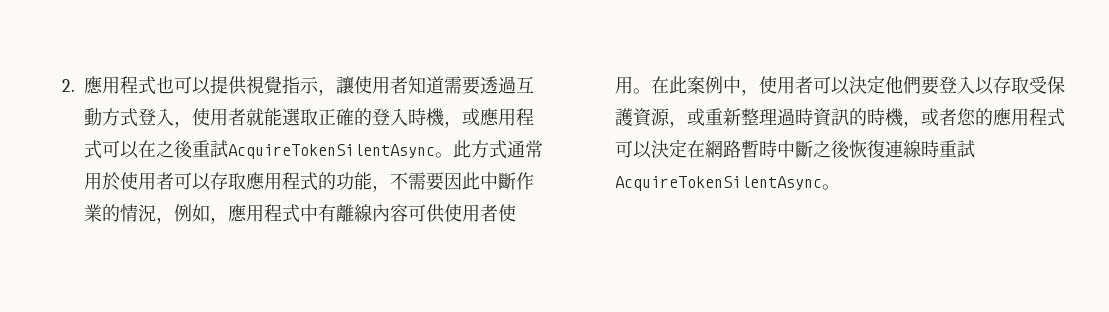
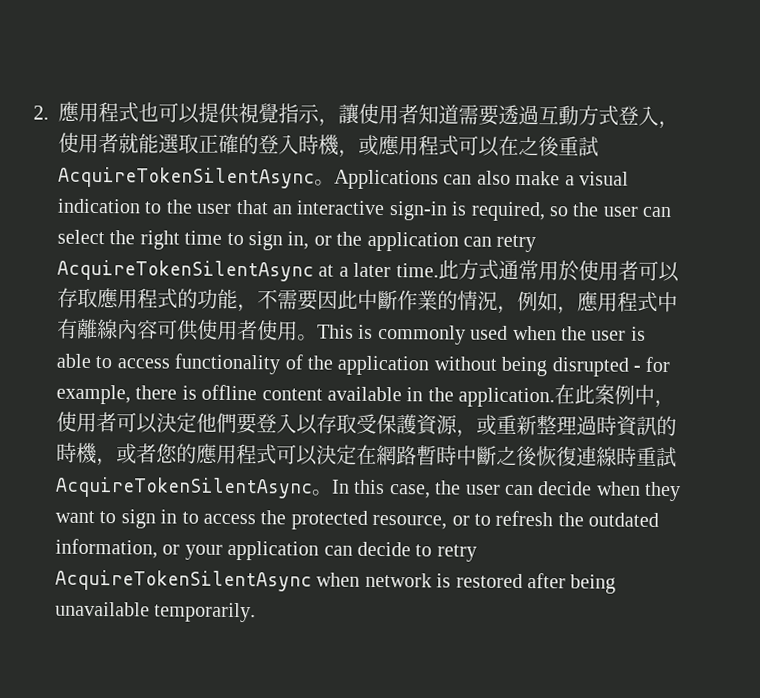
(453, 155) none -> [334,169,629,190] [57,198,672,222] [57,229,537,253] [57,259,439,282] Applications can also make a visual indication to the user that an interactive sign-in is required, so the user can select the right time to sign in, or the application can retry AcquireTokenSilentAsync at a later time.
(651, 91) none -> [317,324,646,345] [56,353,671,377] [56,384,556,408] This is commonly used when the user is able to access functionality of the application without being disrupted - for example, there is offline content available in the application.
(840, 187) none -> [331,479,682,502] [55,509,660,530] [55,538,477,562] [55,569,617,594] [55,601,257,623] In this case, the user can decide when they want to sign in to access the protected resource, or to refresh the outdated information, or your application can decide to retry AcquireTokenSilentAsync when network is restored after being unavailable temporarily.

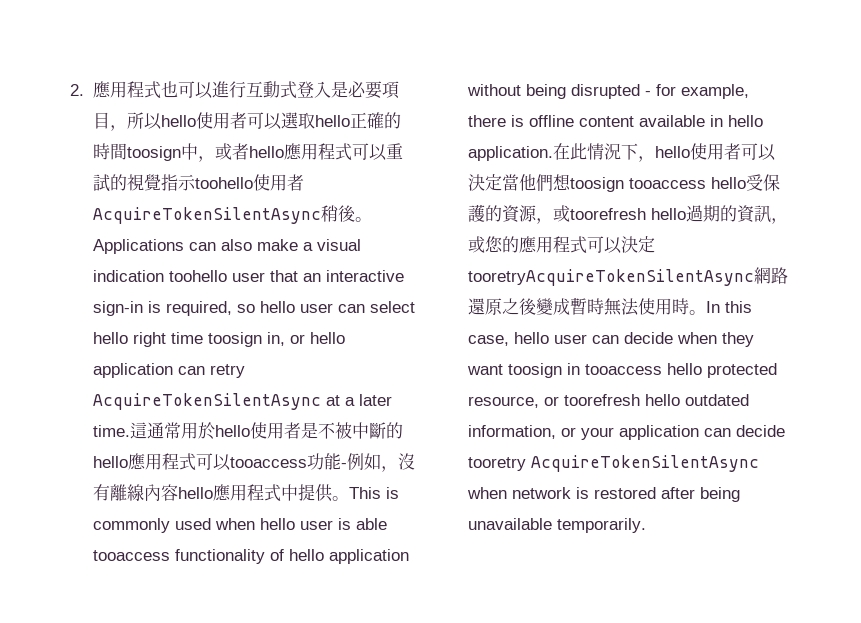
[198,102,679,130] [58,132,599,158] [58,166,315,189] 提供視覺指示，讓使用者知道需要透過互動方式登入，使用者就能選取正確的登入時機，或應用程式可以在之後重試AcquireTokenSilentAsync -> [211,81,399,99] [92,112,401,131] [92,143,403,162] [92,174,304,192] [92,205,356,224] 進行互動式登入是必要項目，所以hello使用者可以選取hello正確的時間toosign中，或者hello應用程式可以重試的視覺指示toohello使用者AcquireTokenSilentAsync稍後
[144,199,193,214] to the -> [168,270,227,282] toohello
[572,202,600,217] the -> [259,301,295,313] hello
[109,230,136,245] the -> [92,332,128,344] hello
[226,231,283,251] to sign -> [207,332,262,347] toosign
[336,231,363,246] the -> [309,332,345,344] hello
[437,259,499,280] 此方式 -> [129,422,147,439] 這
[577,260,680,283] [57,287,678,315] [57,318,298,341] 使用者可以存取應用程式的功能，不需要因此中斷作業的情況，例如，應用程式中有離線內容可供使用者使用 -> [214,422,403,439] [92,453,415,472] [92,484,333,502] hello使用者是不被中斷的hello應用程式可以tooaccess功能-例如，沒有離線內容hello應用程式中提供
[560,326,587,341] the -> [259,518,295,530] hello
[95,356,170,369] to access -> [92,550,170,561] tooaccess
[307,355,333,370] the -> [288,549,324,561] hello
[427,387,454,402] the -> [727,115,763,127] hello
[594,384,676,409] 案例中， -> [586,143,690,162] 情況下，hello
[196,412,677,438] [56,442,157,467] 他們要登入以存取受保護資源，或重新整理過時資訊的時機，或者 -> [501,174,780,192] [467,204,788,224] [467,236,485,253] 當他們想toosign tooaccess hello受保護的資源，或toorefresh hello過期的資訊，或
[356,444,677,468] [55,476,313,499] 在網路暫時中斷之後恢復連線時重試AcquireTokenSilentAsync -> [467,267,788,286] [467,297,689,316] tooretryAcquireTokenSilentAsync網路還原之後變成暫時無法使用時
[434,480,462,495] the -> [513,332,549,344] hello
[99,509,584,530] to sign in to access the protected resource, or to refresh the -> [507,363,777,378] [467,394,680,408] toosign in tooaccess hello protected resource, or toorefresh hello
[415,544,477,562] to retry -> [467,457,526,471] tooretry

